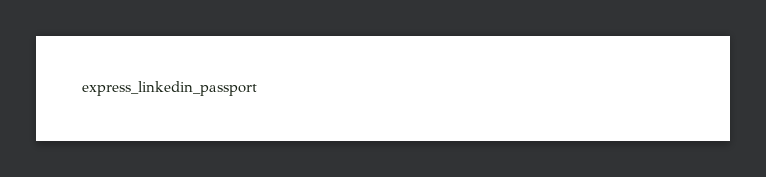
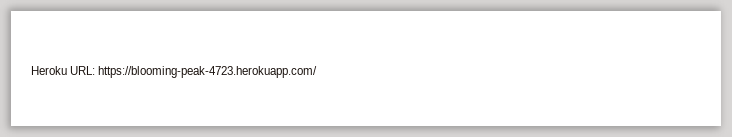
[82,81,257,96] express_linkedin_passport -> [31,66,318,78] Heroku URL: https://blooming-peak-4723.herokuapp.com/

